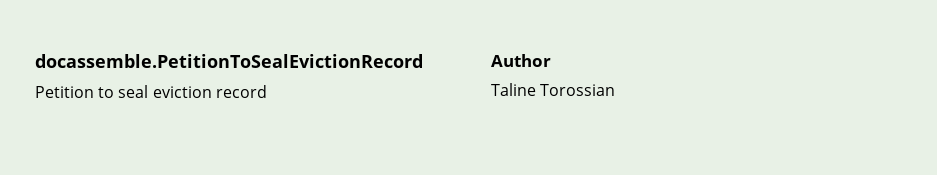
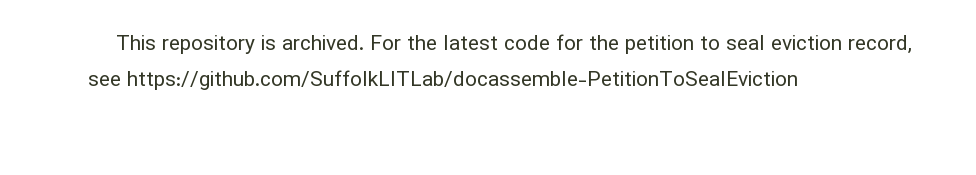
[35,54,423,68] [35,85,267,98] [491,54,551,67] [491,83,616,96] docassemble.PetitionToSealEvictionRecord // Petition to seal eviction record // Author // Taline Torossian -> [115,34,912,54] [88,70,798,90] This repository is archived. For the latest code for the petition to seal eviction record, see https://github.com/SuffolkLITLab/docassemble-PetitionToSealEviction

